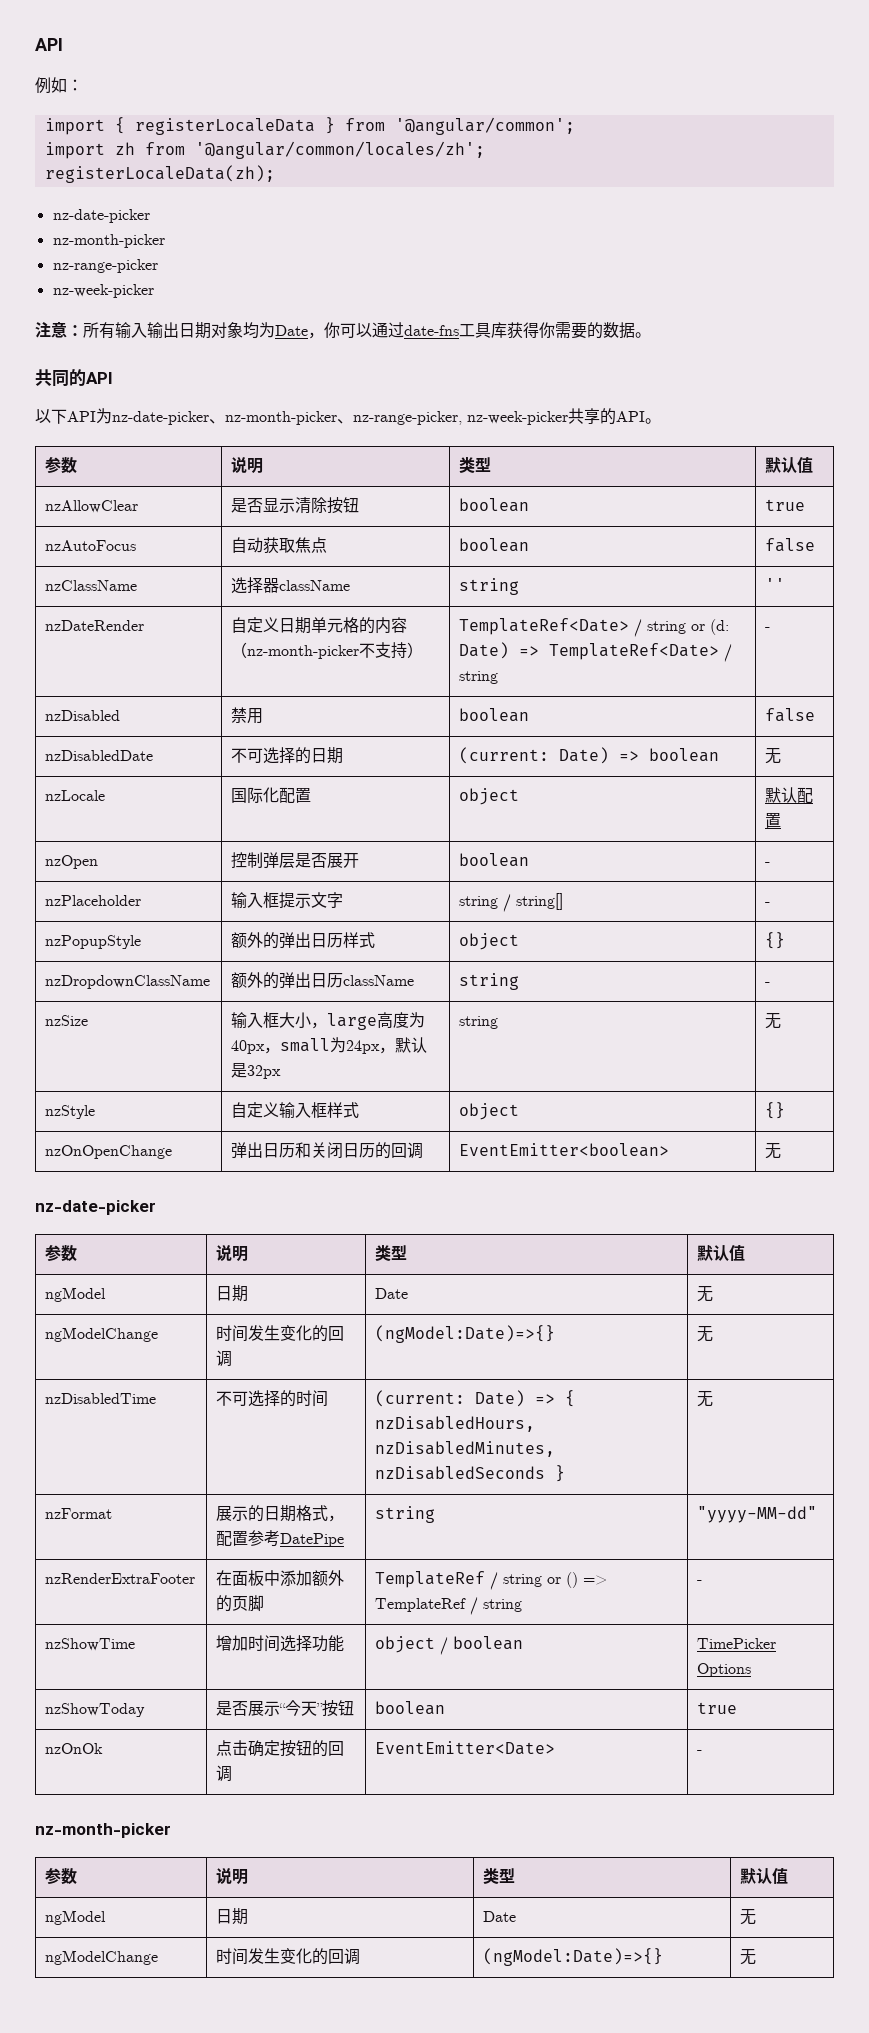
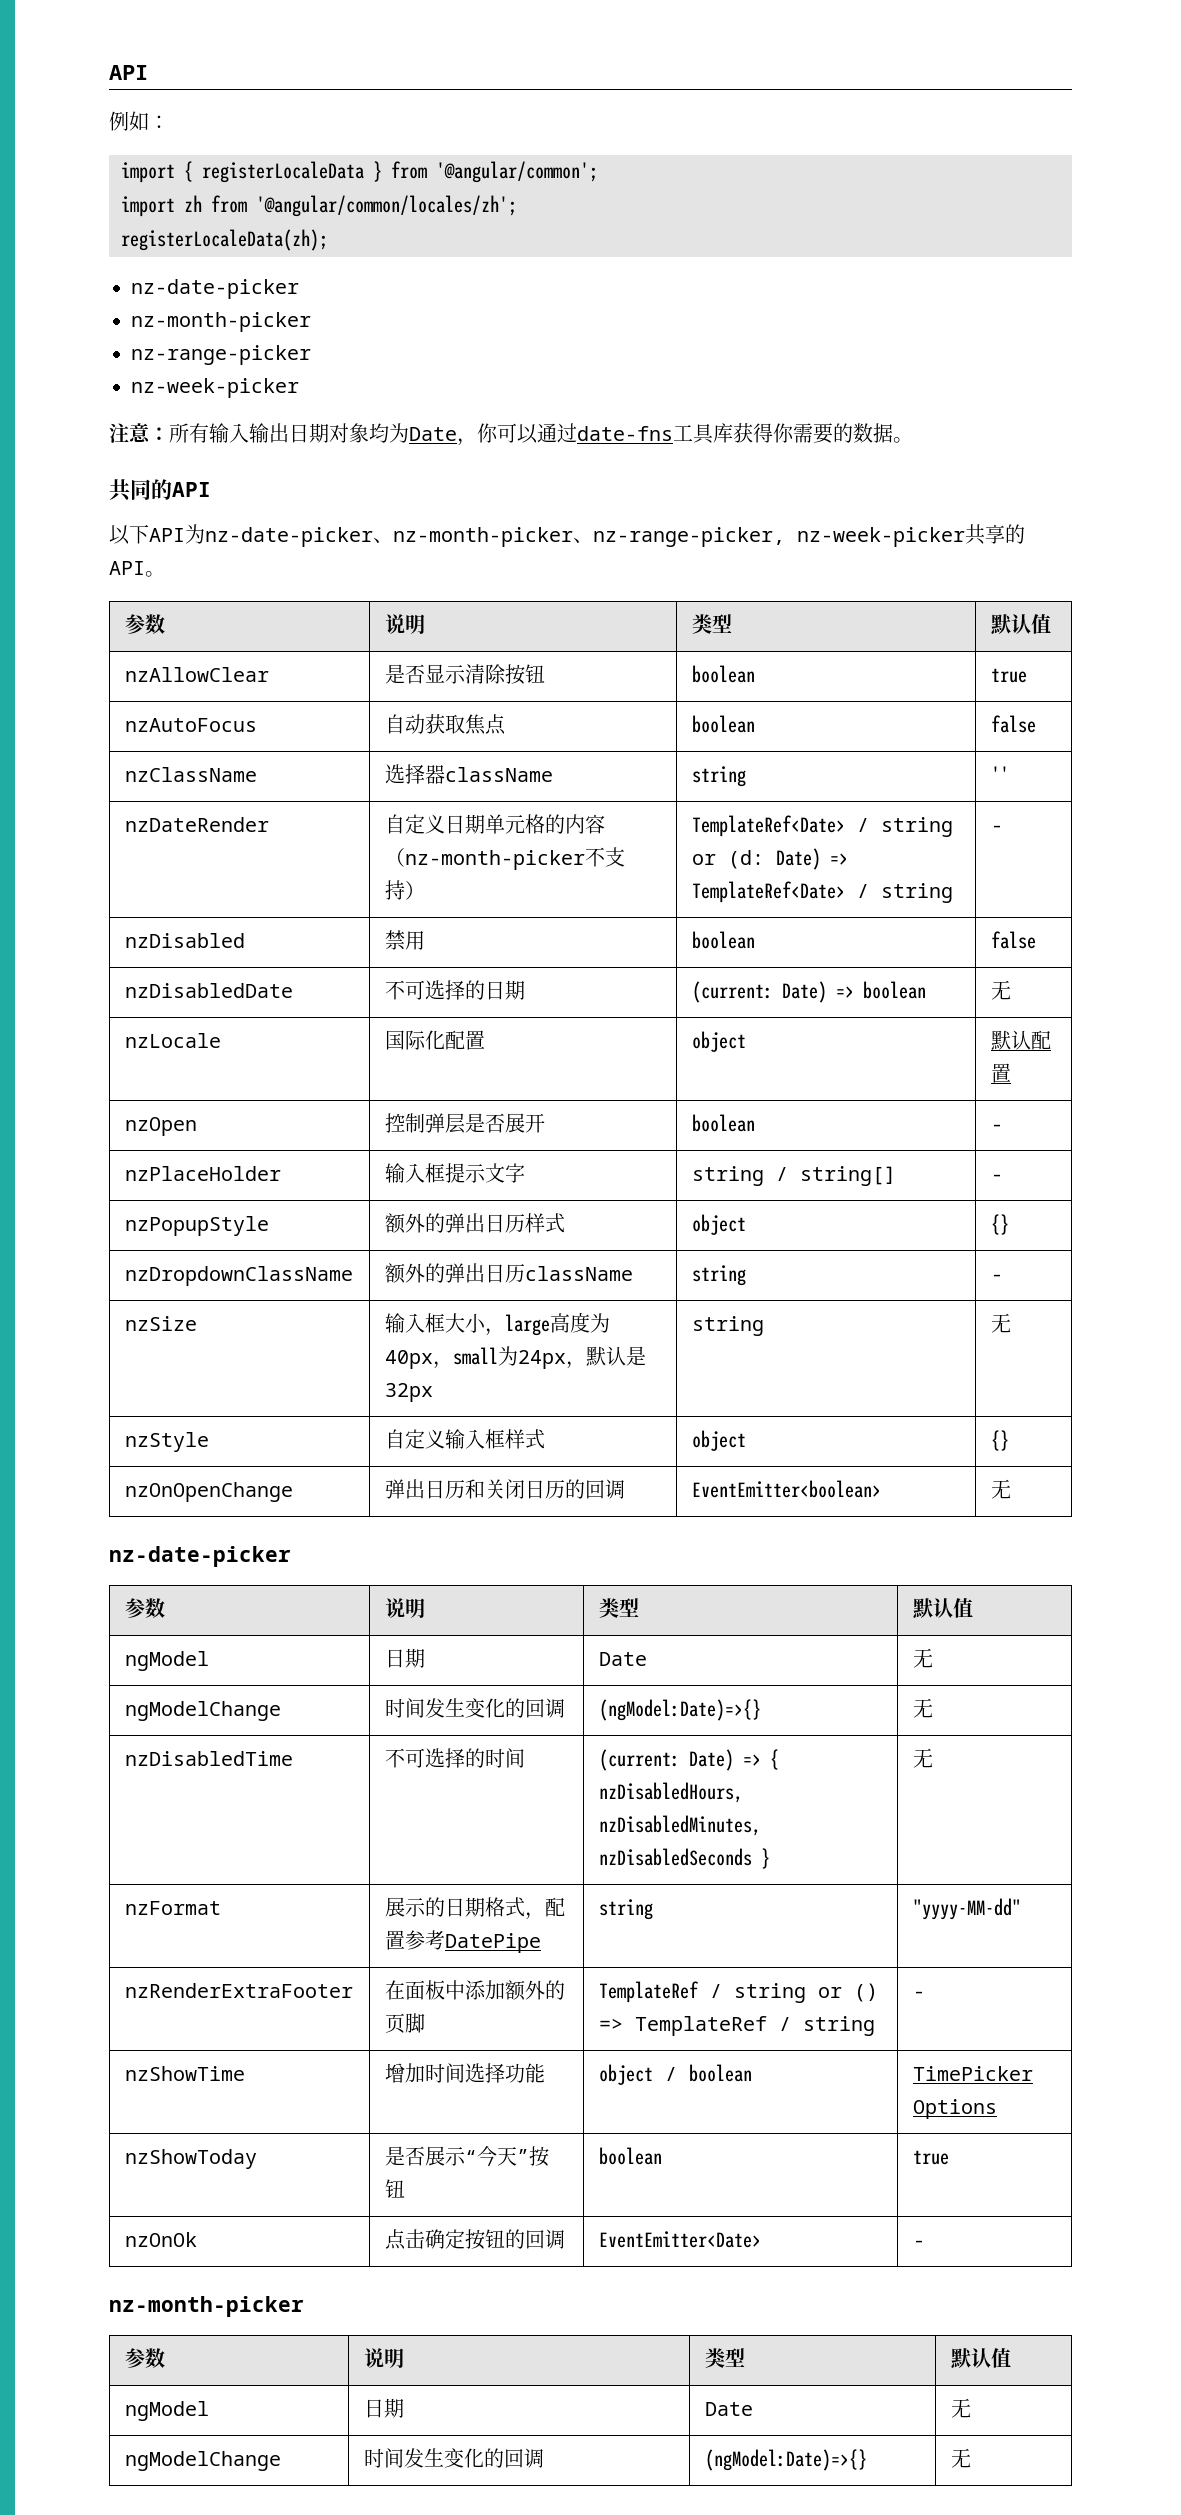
[45,895,142,906] nzPlaceholder -> [124,1166,281,1181] nzPlaceHolder

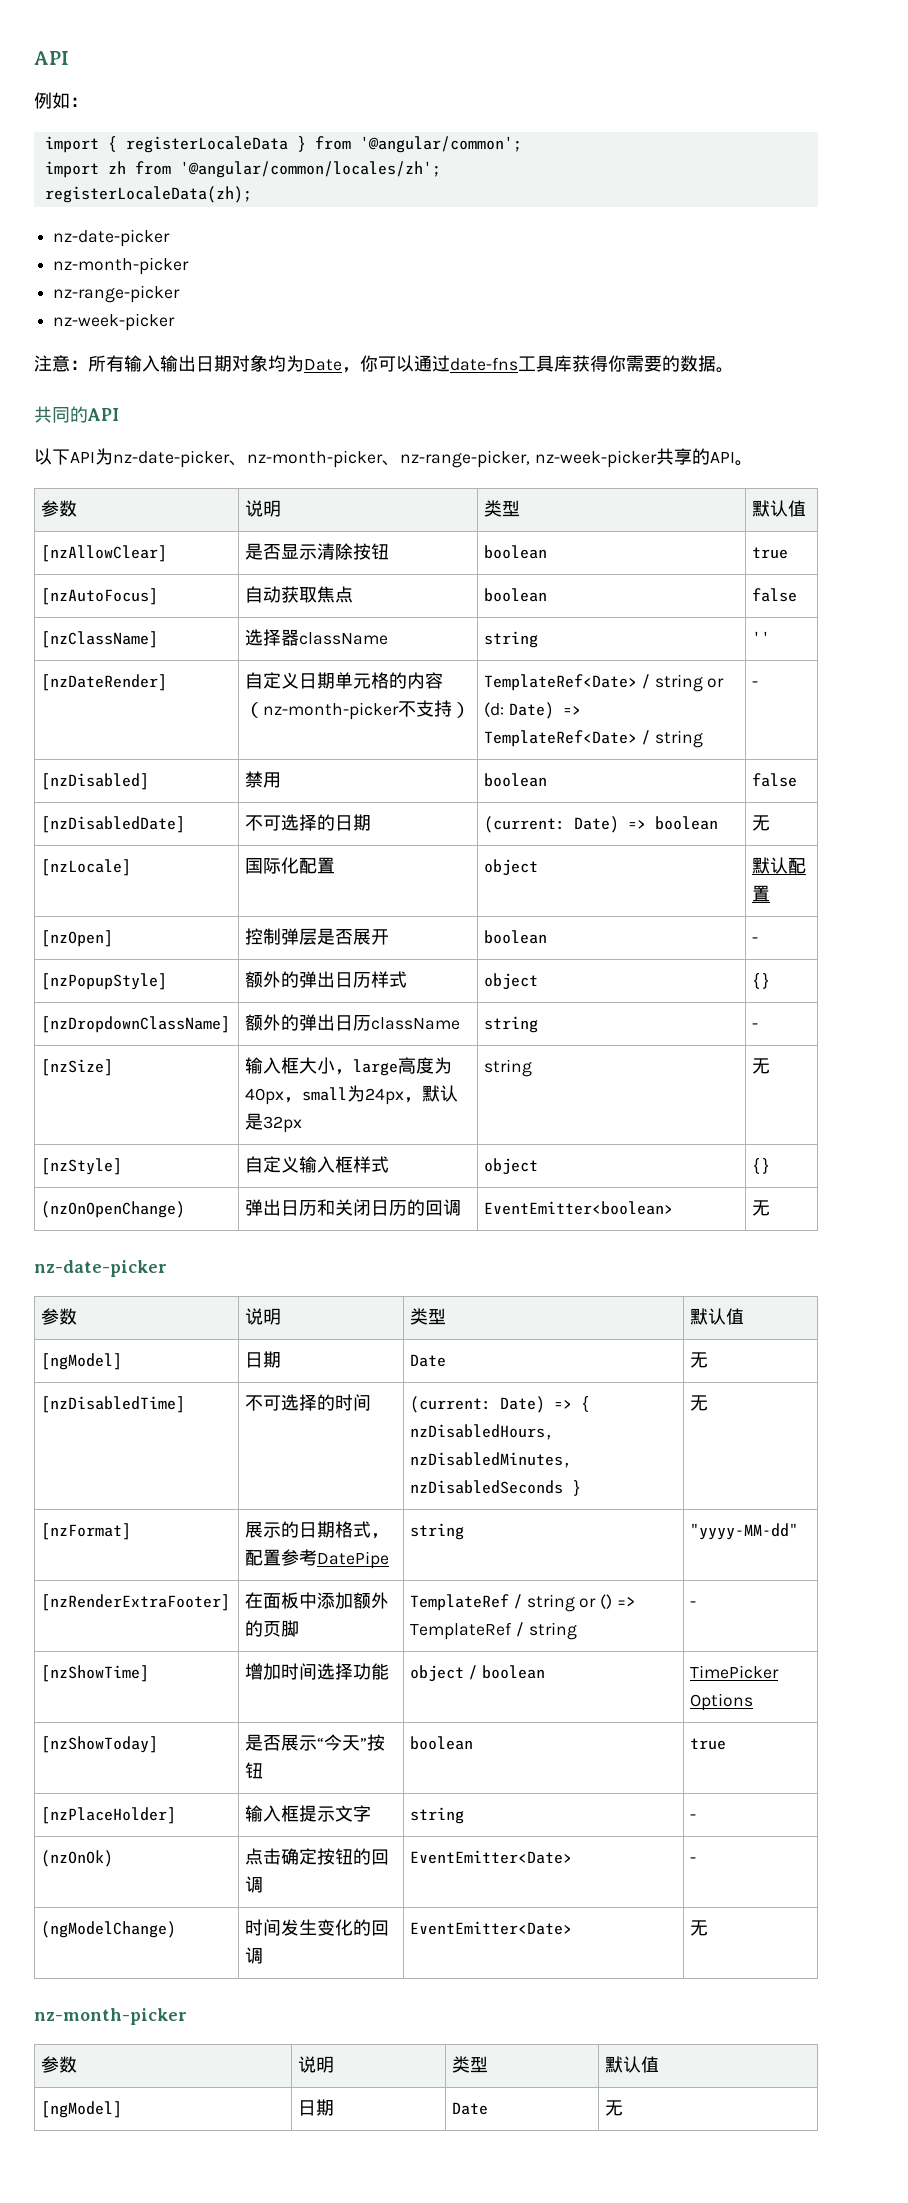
[124,667,269,682] nzAllowClear -> [41,545,168,562] [nzAllowClear]
[124,718,257,732] nzAutoFocus -> [41,588,159,605] [nzAutoFocus]
[124,767,257,782] nzClassName -> [41,631,159,648] [nzClassName]
[124,817,269,832] nzDateRender -> [41,674,168,691] [nzDateRender]
[124,933,245,948] nzDisabled -> [41,773,150,790] [nzDisabled]
[124,983,293,998] nzDisabledDate -> [41,816,186,833] [nzDisabledDate]
[124,1033,221,1048] nzLocale -> [41,859,132,876] [nzLocale]
[124,1117,197,1136] nzOpen -> [41,930,114,947] [nzOpen]
[124,1166,281,1181] [384,1163,525,1183] [691,1166,896,1186] [990,1174,1003,1181] [124,1216,269,1236] nzPlaceHolder | 输入框提示文字 | string / string[] | - // nzPopupStyle -> [41,973,168,990] [nzPopupStyle]
[124,1266,353,1286] nzDropdownClassName -> [41,1016,231,1033] [nzDropdownClassName]
[124,1316,197,1331] nzSize -> [41,1059,114,1076] [nzSize]
[124,1432,209,1452] nzStyle -> [41,1158,123,1175] [nzStyle]
[124,1482,293,1502] nzOnOpenChange -> [41,1201,186,1218] (nzOnOpenChange)
[124,1651,209,1671] [384,1648,425,1668] [598,1652,647,1666] [912,1648,933,1668] [124,1701,281,1721] [384,1698,565,1718] [598,1699,761,1721] [912,1698,933,1718] [124,1751,293,1766] ngModel | 日期 | Date | 无 // ngModelChange | 时间发生变化的回调 | (ngModel:Date)=>{} | 无 // nzDisabledTime -> [41,1353,123,1370] [245,1351,282,1368] [410,1354,447,1367] [690,1352,709,1368] [41,1396,186,1413] [ngModel] | 日期 | Date | 无 // [nzDisabledTime]
[124,1901,221,1915] nzFormat -> [41,1523,132,1540] [nzFormat]
[124,1983,353,1998] nzRenderExtraFooter -> [41,1594,231,1611] [nzRenderExtraFooter]
[124,2066,245,2081] nzShowTime -> [41,1665,150,1682] [nzShowTime]
[124,2149,257,2169] nzShowToday -> [41,1736,159,1753] [nzShowToday]
[124,2232,197,2247] nzOnOk -> [41,1807,177,1824] [245,1805,372,1822] [410,1807,465,1824] [690,1814,697,1820] [41,1850,114,1867] [nzPlaceHolder] | 输入框提示文字 | string | - // (nzOnOk)
(925, 2243) none -> [41,1921,177,1938] [245,1919,390,1936] [245,1947,264,1964] [410,1921,573,1935] [690,1920,709,1936] // (ngModelChange) | 时间发生变化的回调 | EventEmitter<Date> | 无
[124,2401,209,2421] [363,2398,404,2418] [704,2402,753,2416] [950,2398,971,2418] [124,2451,281,2471] [363,2448,544,2468] [704,2449,867,2471] [950,2448,971,2468] ngModel | 日期 | Date | 无 // ngModelChange | 时间发生变化的回调 | (ngModel:Date)=>{} | 无 -> [41,2101,123,2118] [298,2099,335,2116] [452,2102,489,2115] [605,2100,624,2116] [ngModel] | 日期 | Date | 无

